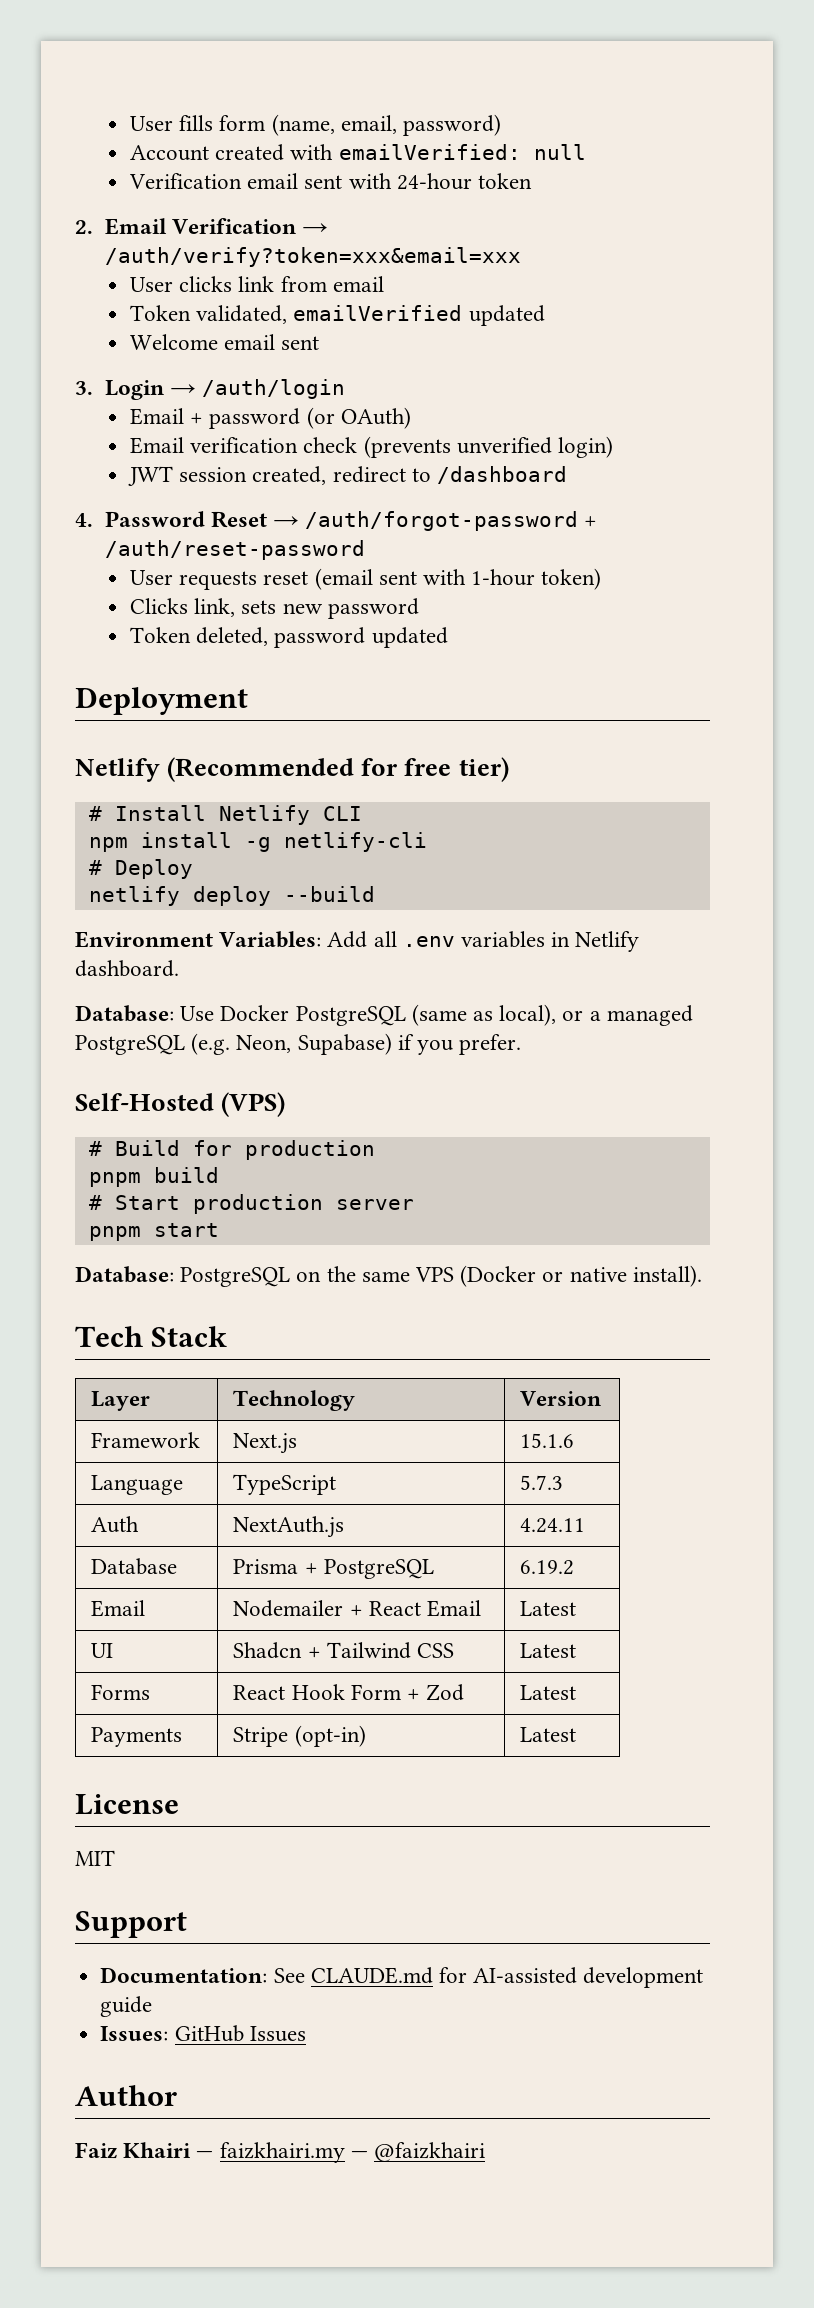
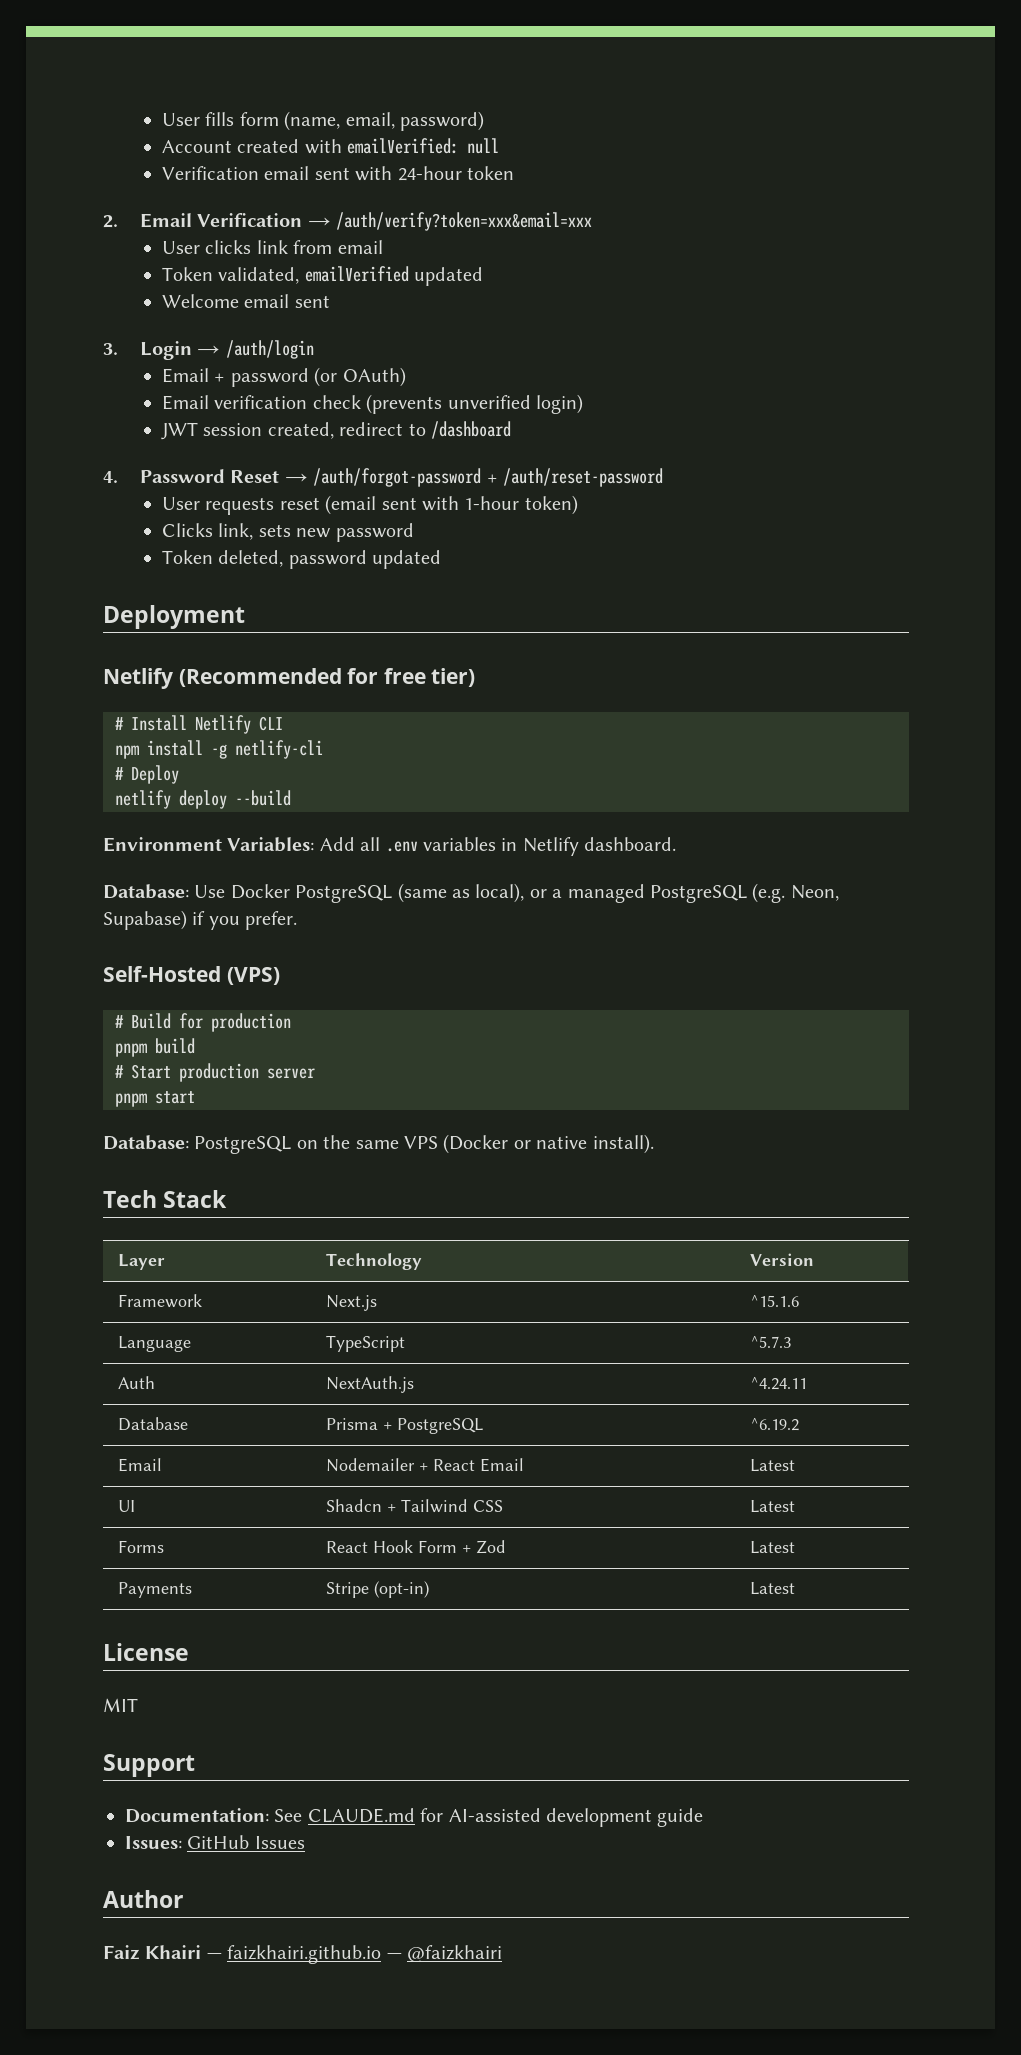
[520,1433,575,1448] 15.1.6 -> [749,1295,799,1307] ^15.1.6
[520,1475,564,1490] 5.7.3 -> [749,1336,791,1348] ^5.7.3
[520,1518,586,1533] 4.24.11 -> [749,1377,807,1390] ^4.24.11
[520,1560,575,1575] 6.19.2 -> [749,1418,799,1431] ^6.19.2
[219,2142,345,2163] faizkhairi.my -> [227,1945,382,1964] faizkhairi.github.io

